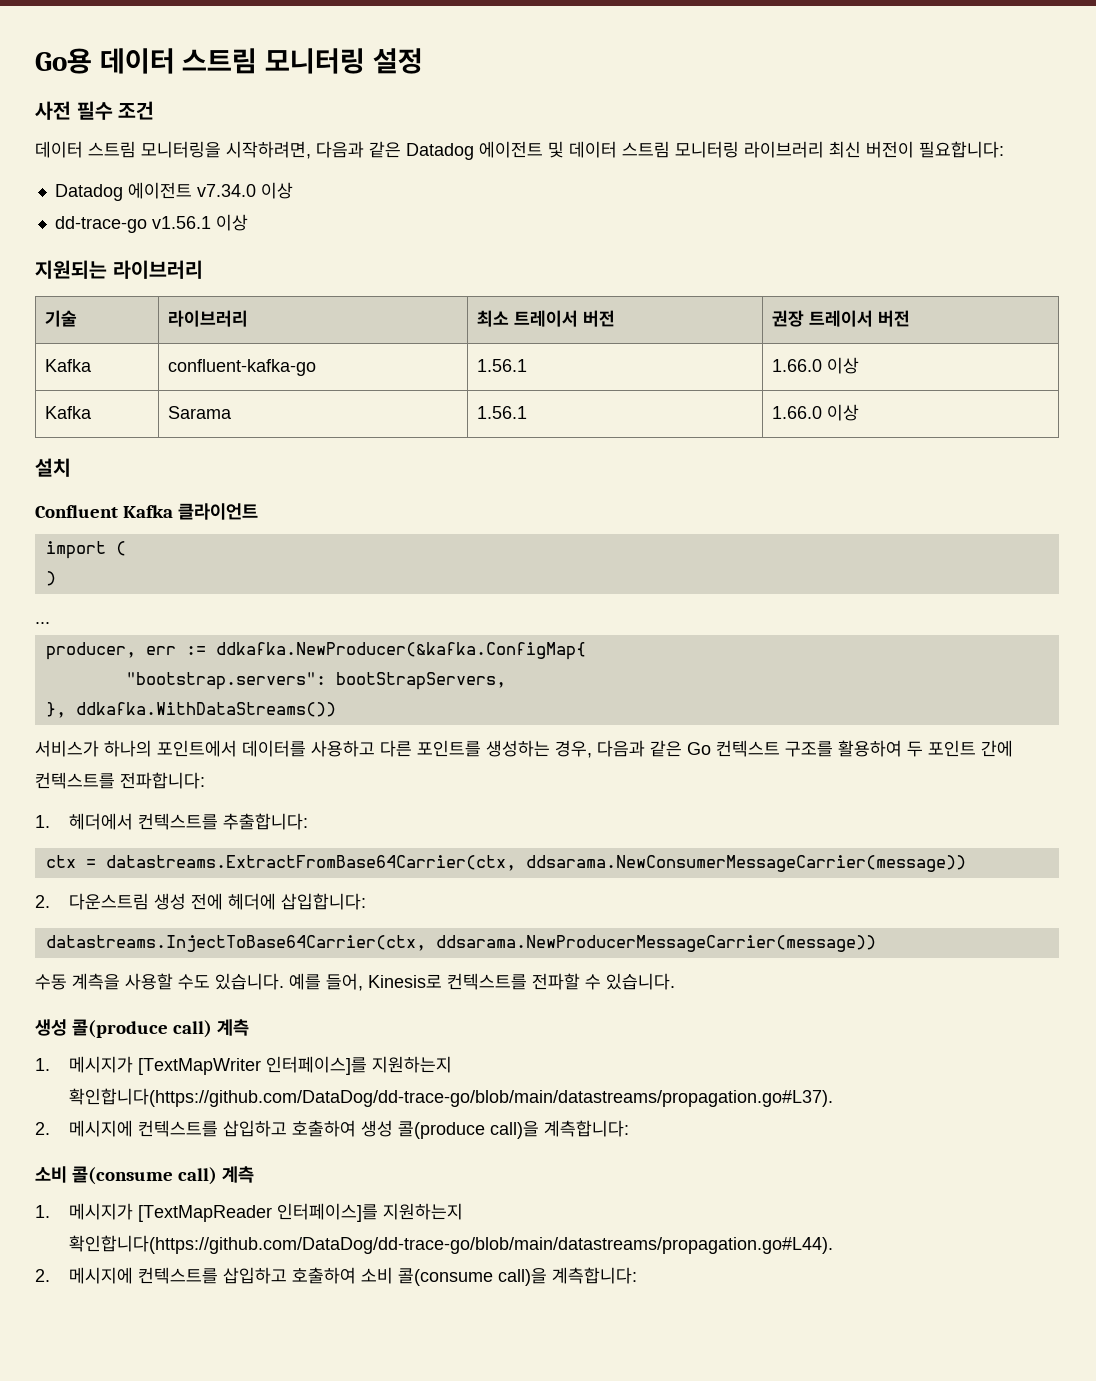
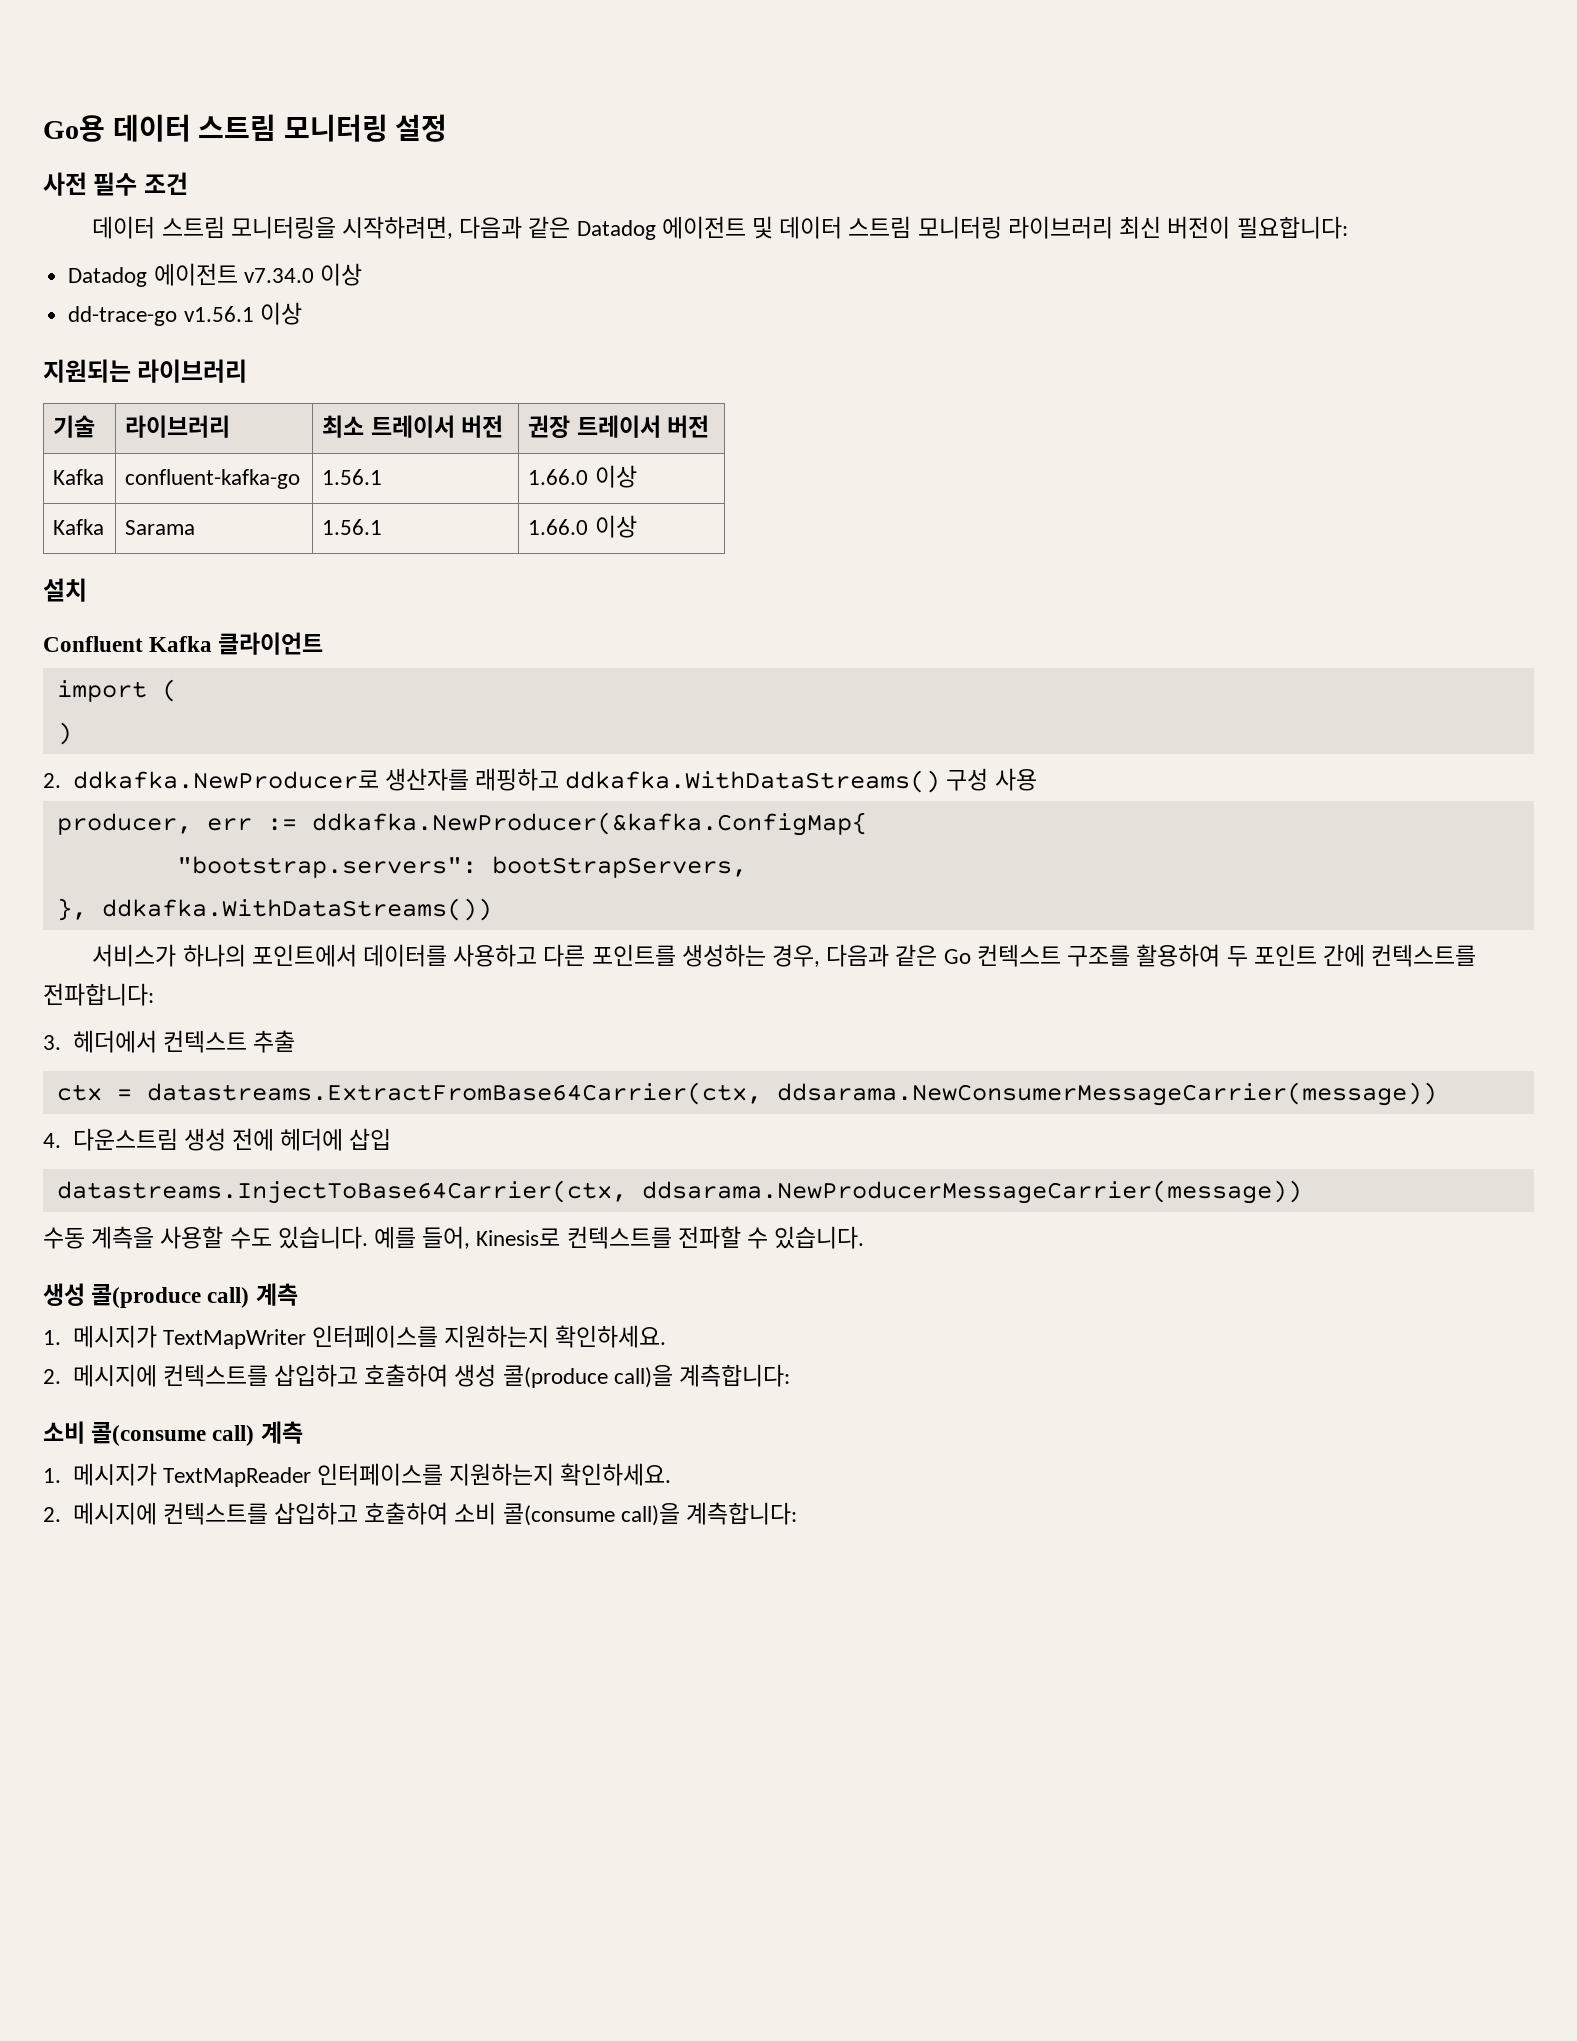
[35,622,50,624] ... -> [43,768,1037,793] 2. ddkafka.NewProducer로 생산자를 래핑하고 ddkafka.WithDataStreams() 구성 사용
[35,813,309,830] 1. 헤더에서 컨텍스트를 추출합니다: -> [43,1030,295,1053] 3. 헤더에서 컨텍스트 추출
[35,895,50,908] 2. -> [43,1133,61,1148] 4.
[281,893,367,910] 삽입합니다: -> [349,1128,392,1150] 삽입
[138,1056,453,1075] [69,1088,834,1107] [TextMapWriter 인터페이스]를 지원하는지 확인합니다(https://github.com/DataDog/dd-trace-go/blob/main/datastreams/propagation.go#L37). -> [162,1325,667,1349] TextMapWriter 인터페이스를 지원하는지 확인하세요.
[138,1203,464,1222] [69,1235,834,1254] [TextMapReader 인터페이스]를 지원하는지 확인합니다(https://github.com/DataDog/dd-trace-go/blob/main/datastreams/propagation.go#L44). -> [162,1463,672,1487] TextMapReader 인터페이스를 지원하는지 확인하세요.

